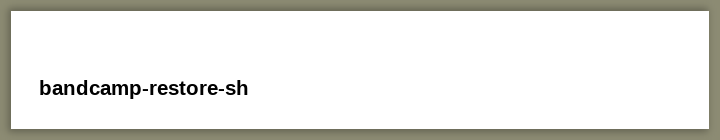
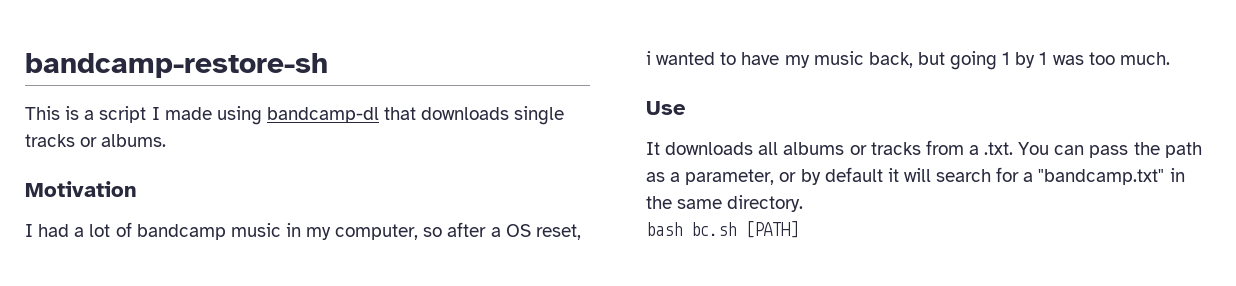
(249, 89) none -> [25,106,565,125] [25,134,167,147] [25,181,137,197] [25,222,581,240] [646,51,1170,70] [646,101,686,115] [646,140,1202,158] [646,167,1185,185] [646,195,804,212] [646,221,799,238] // This is a script I made using bandcamp-dl that downloads single tracks or albums. // Motivation // I had a lot of bandcamp music in my computer, so after a OS reset, i wanted to have my music back, but going 1 by 1 was too much. // Use // It downloads all albums or tracks from a .txt. You can pass the path as a parameter, or by default it will search for a "bandcamp.txt" in the same directory. // bash bc.sh [PATH]

